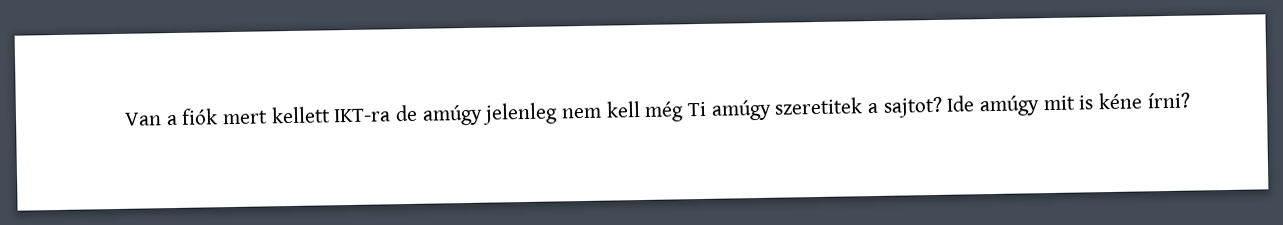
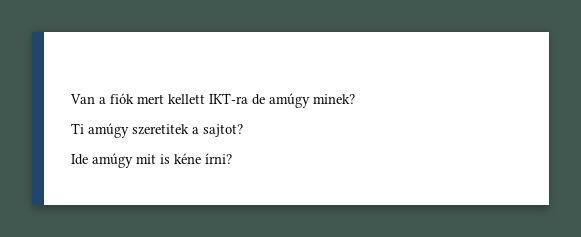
[482,101,685,125] jelenleg nem kell még -> [313,94,355,104] minek? //
(943, 107) none -> (243, 130) //

